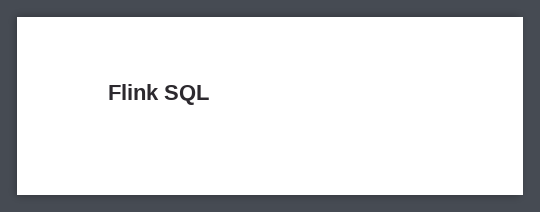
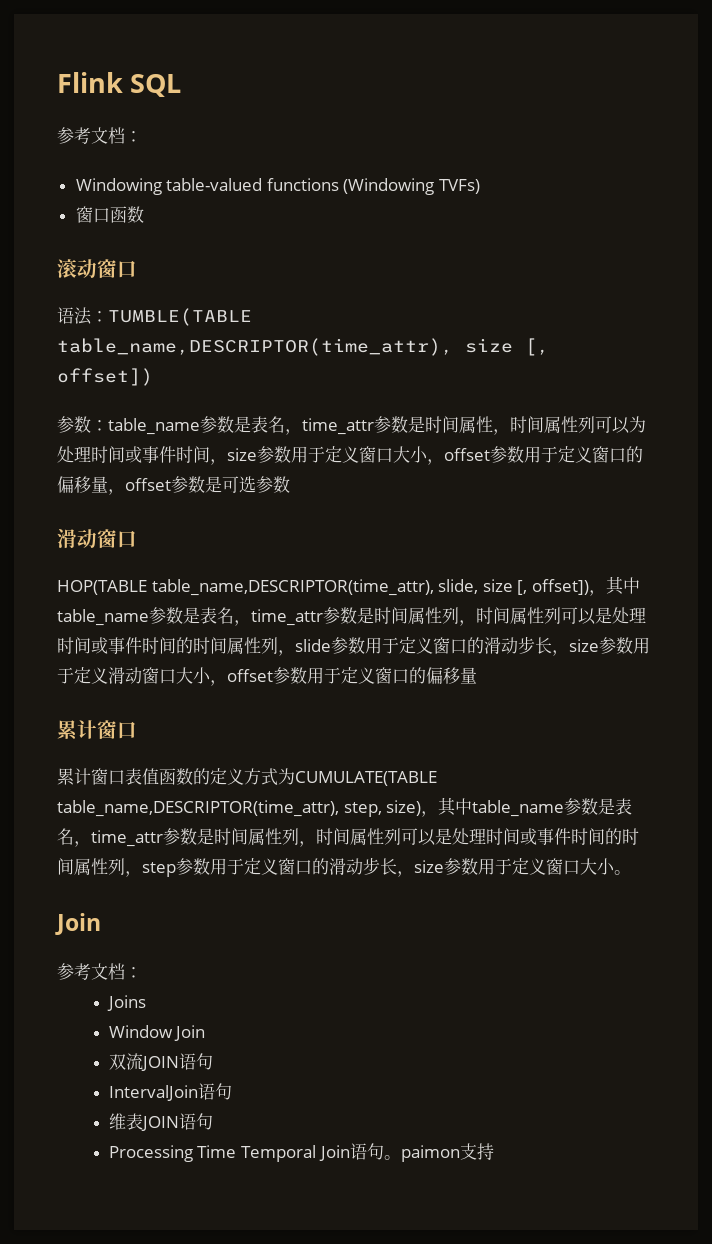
(209, 95) none -> [57,127,142,144] [75,178,481,195] [75,206,144,223] [57,259,137,278] [57,307,252,326] [57,338,549,356] [57,368,153,386] [57,416,646,435] [57,446,643,465] [57,476,290,495] [57,529,137,549] [57,576,640,596] [57,607,646,626] [57,636,650,656] [57,667,477,686] [57,720,137,740] [57,768,437,786] [57,797,633,817] [57,828,639,847] [57,857,631,877] [55,913,101,935] [57,963,142,980] [106,995,146,1011] [108,1025,206,1041] [108,1053,213,1071] [108,1083,232,1101] [108,1113,213,1131] [108,1143,494,1162] // 参考文档： // Windowing table-valued functions (Windowing TVFs) // 窗口函数 // 滚动窗口 // 语法：TUMBLE(TABLE table_name,DESCRIPTOR(time_attr), size [, offset]) // 参数：table_name参数是表名，time_attr参数是时间属性，时间属性列可以为处理时间或事件时间，size参数用于定义窗口大小，offset参数用于定义窗口的偏移量，offset参数是可选参数 // 滑动窗口 // HOP(TABLE table_name,DESCRIPTOR(time_attr), slide, size [, offset])，其中table_name参数是表名，time_attr参数是时间属性列，时间属性列可以是处理时间或事件时间的时间属性列，slide参数用于定义窗口的滑动步长，size参数用于定义滑动窗口大小，offset参数用于定义窗口的偏移量 // 累计窗口 // 累计窗口表值函数的定义方式为CUMULATE(TABLE table_name,DESCRIPTOR(time_attr), step, size)，其中table_name参数是表名，time_attr参数是时间属性列，时间属性列可以是处理时间或事件时间的时间属性列，step参数用于定义窗口的滑动步长，size参数用于定义窗口大小。 // Join // 参考文档： // Joins // Window Join // 双流JOIN语句 // IntervalJoin语句 // 维表JOIN语句 // Processing Time Temporal Join语句。paimon支持

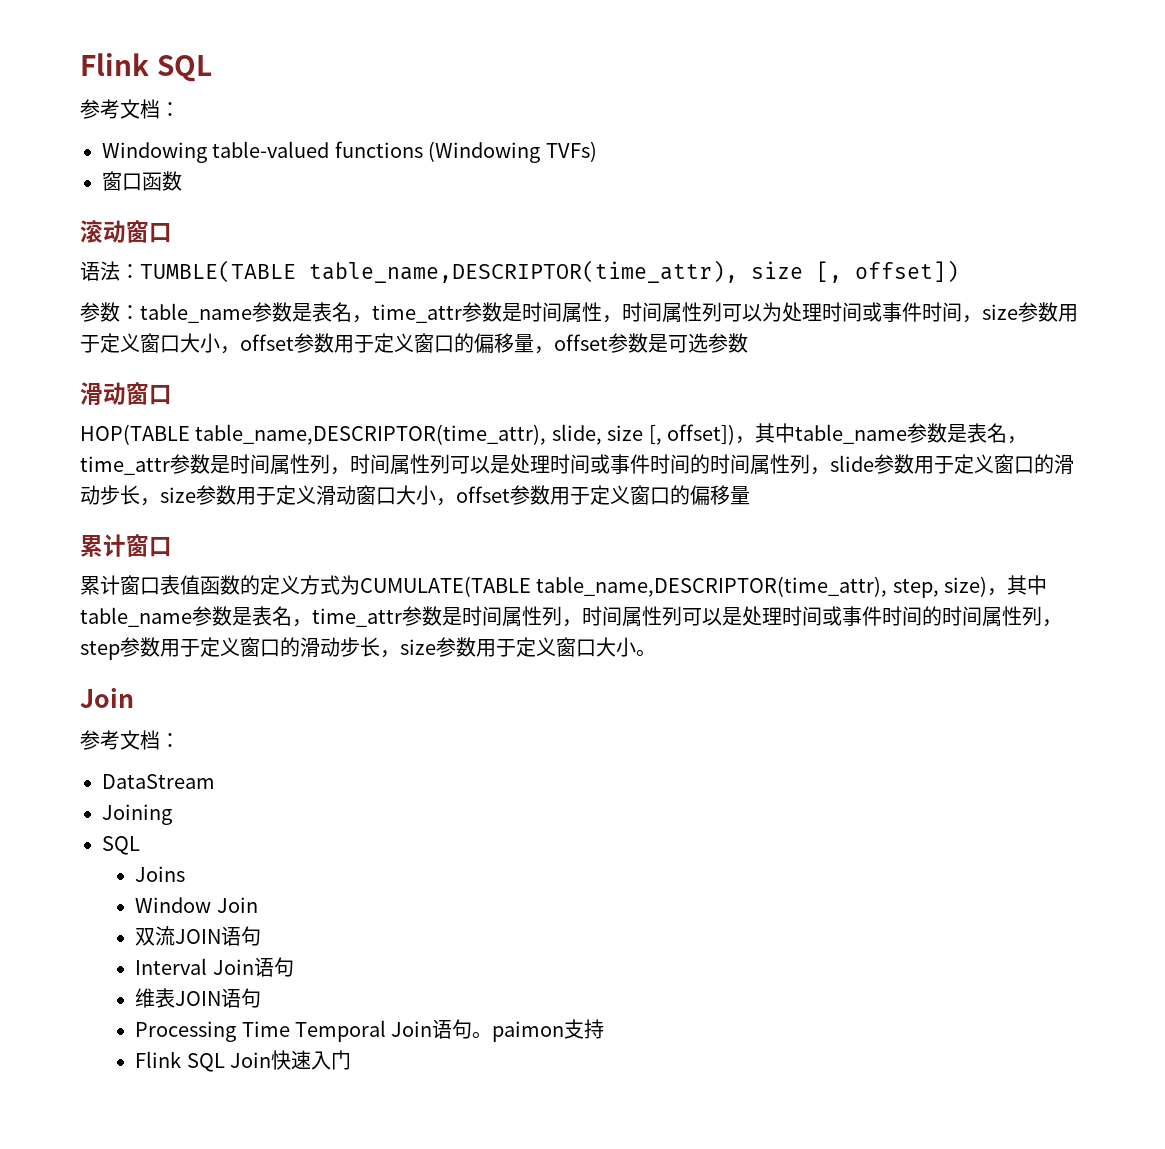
(142, 972) none -> [102,774,215,789] [102,804,172,825] [102,836,140,855] // DataStream // Joining // SQL
[108,1085,198,1101] IntervalJoin -> [135,958,254,975] Interval Join
(494, 1151) none -> [135,1050,351,1072] // Flink SQL Join快速入门

